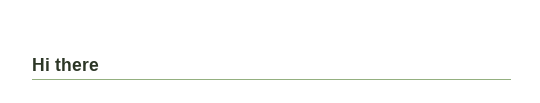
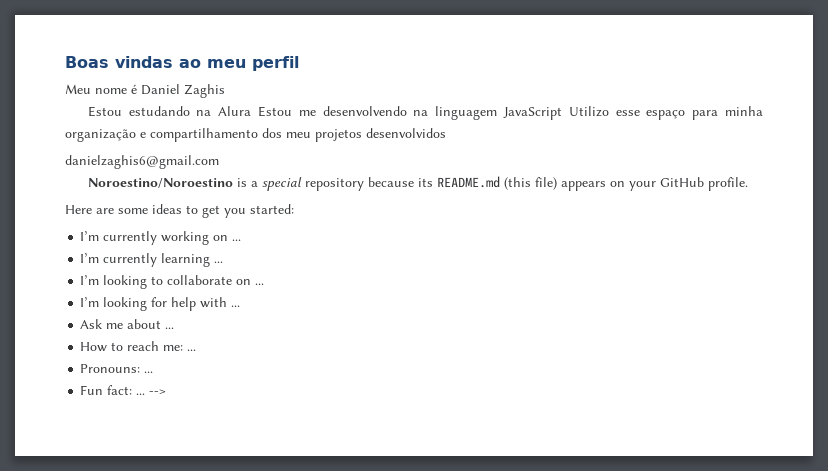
[32,58,99,71] Hi there -> [65,56,299,71] [65,84,225,98] [87,106,763,120] [65,128,446,142] [65,155,219,169] [87,176,748,191] [65,204,294,218] [80,231,242,245] [80,253,224,267] [80,275,265,289] [80,297,241,311] [80,319,175,329] [80,341,197,352] [80,364,154,373] [80,385,167,395] Boas vindas ao meu perfil // Meu nome é Daniel Zaghis // Estou estudando na Alura Estou me desenvolvendo na linguagem JavaScript Utilizo esse espaço para minha organização e compartilhamento dos meu projetos desenvolvidos // danielzaghis6@gmail.com // Noroestino/Noroestino is a special repository because its README.md (this file) appears on your GitHub profile. // Here are some ideas to get you started: // I’m currently working on ... // I’m currently learning ... // I’m looking to collaborate on ... // I’m looking for help with ... // Ask me about ... // How to reach me: ... // Pronouns: ... // Fun fact: ... -->

